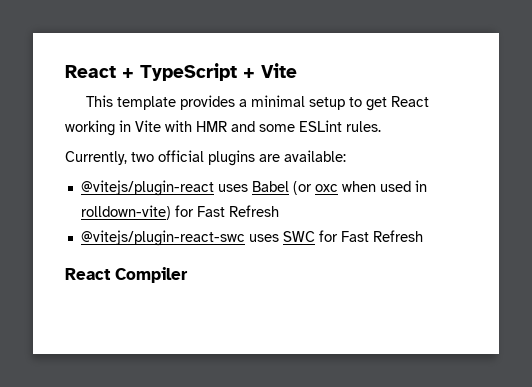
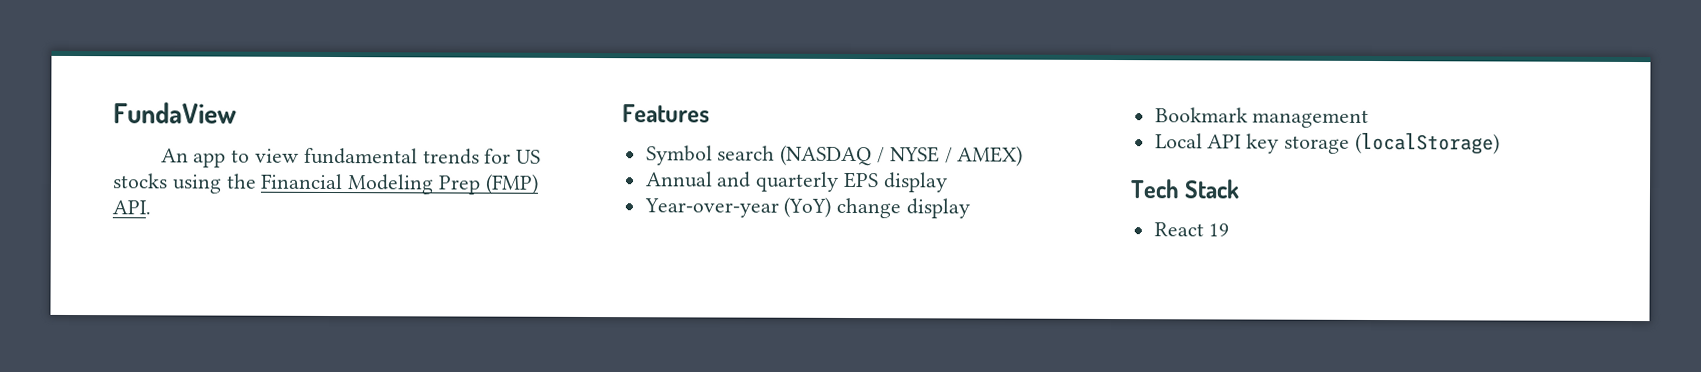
[65,63,297,81] [86,95,430,111] [65,120,381,136] [65,150,346,166] [80,180,427,196] [80,205,279,220] [80,230,423,246] [65,267,188,283] React + TypeScript + Vite // This template provides a minimal setup to get React working in Vite with HMR and some ESLint rules. // Currently, two official plugins are available: // @vitejs/plugin-react uses Babel (or oxc when used in rolldown-vite) for Fast Refresh // @vitejs/plugin-react-swc uses SWC for Fast Refresh // React Compiler -> [113,102,237,124] [160,147,542,168] [112,173,539,195] [112,200,151,215] [622,104,710,123] [645,144,1024,167] [644,171,948,193] [643,196,971,219] [1154,107,1370,128] [1154,132,1500,155] [1130,179,1241,199] [1153,222,1230,237] FundaView // An app to view fundamental trends for US stocks using the Financial Modeling Prep (FMP) API. // Features // Symbol search (NASDAQ / NYSE / AMEX) // Annual and quarterly EPS display // Year-over-year (YoY) change display // Bookmark management // Local API key storage (localStorage) // Tech Stack // React 19

